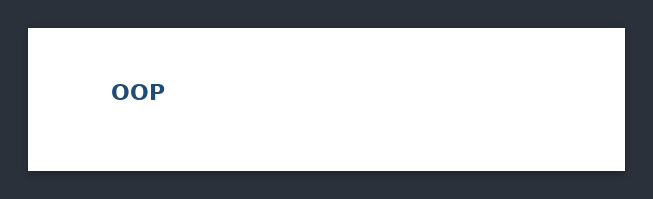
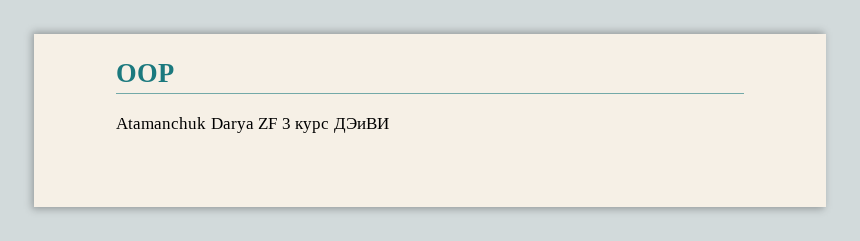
(165, 92) none -> [116,117,389,133] // Atamanchuk Darya ZF 3 курс ДЭиВИ

